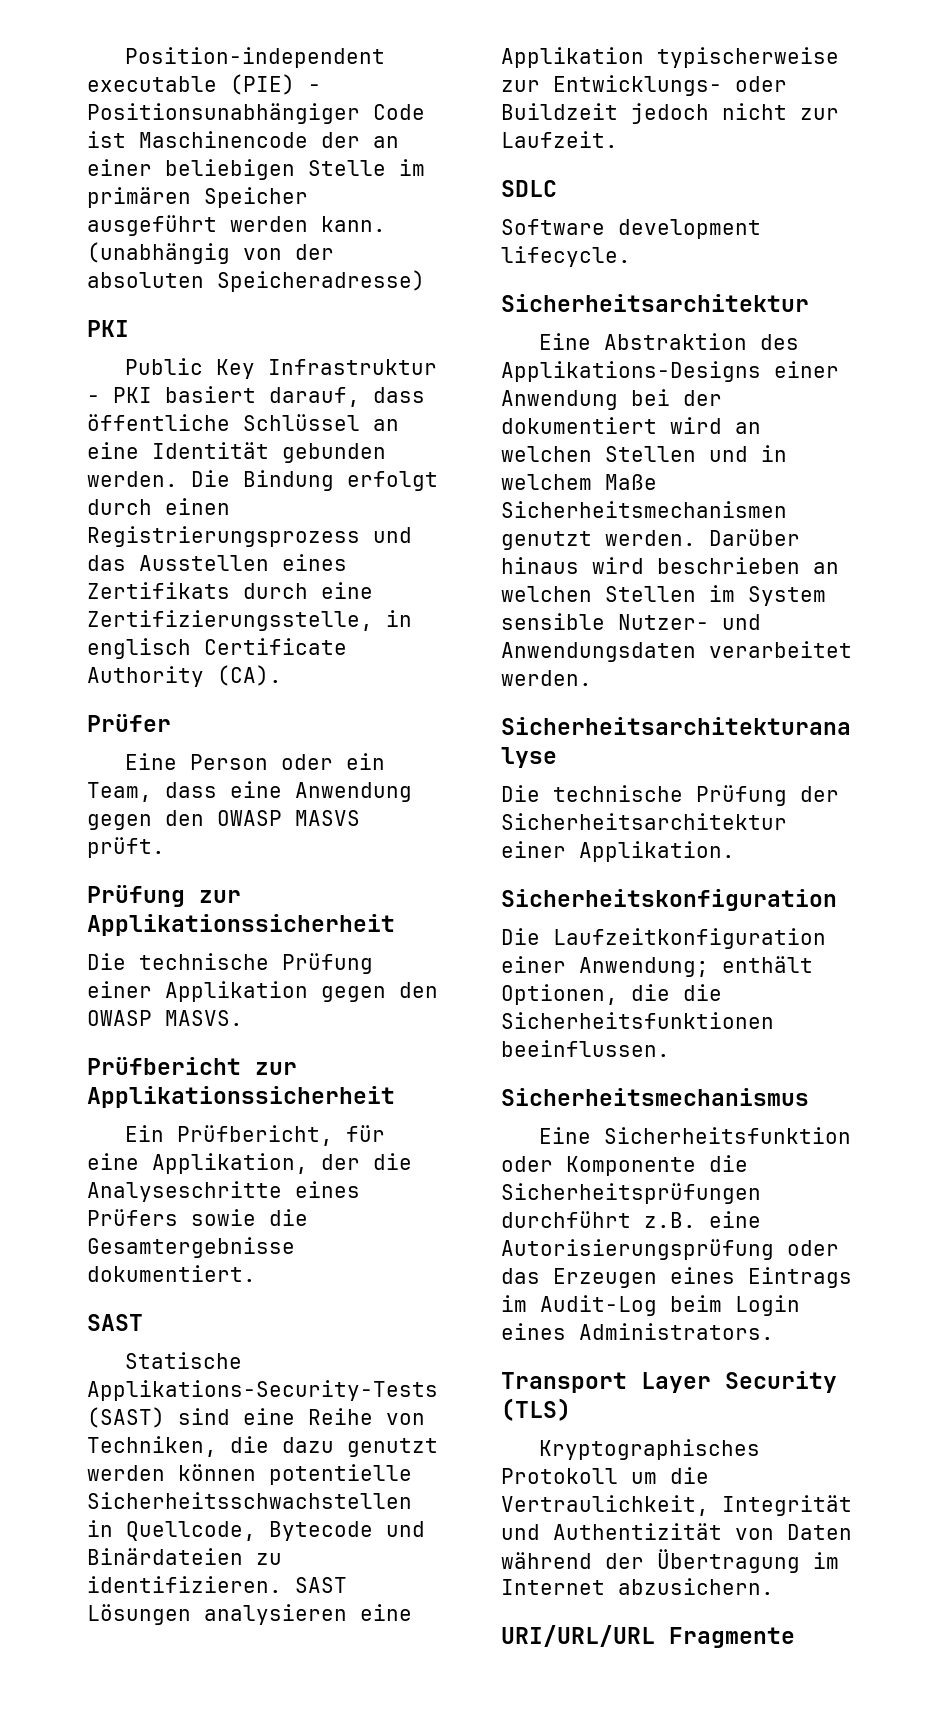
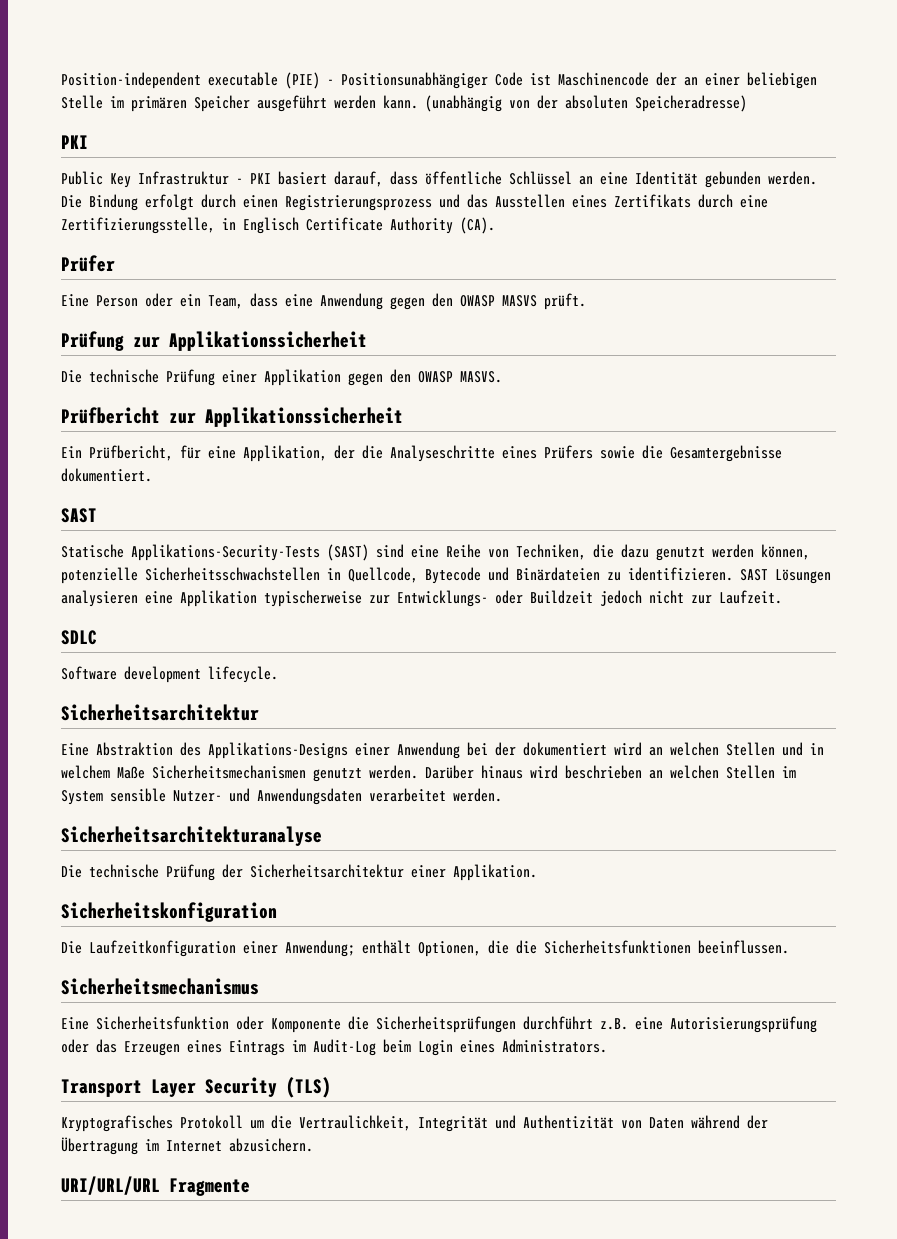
[87,638,191,659] englisch -> [243,217,299,234] Englisch
[178,1464,412,1485] können potentielle -> [761,544,810,560] [61,567,138,584] können, potenzielle
[539,1439,761,1460] Kryptographisches -> [61,1115,173,1132] Kryptografisches

